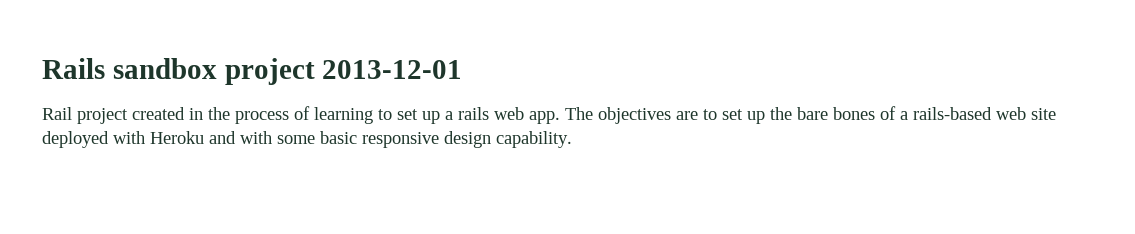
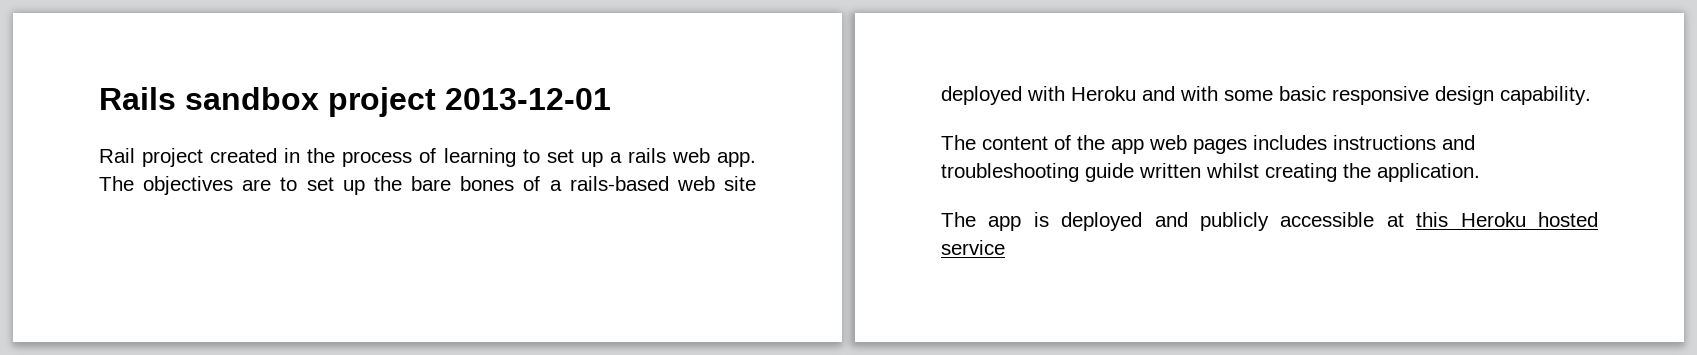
(572, 139) none -> [941,135,1475,154] [941,163,1480,182] [941,212,1598,231] [941,240,1005,255] // The content of the app web pages includes instructions and troubleshooting guide written whilst creating the application. // The app is deployed and publicly accessible at this Heroku hosted service

